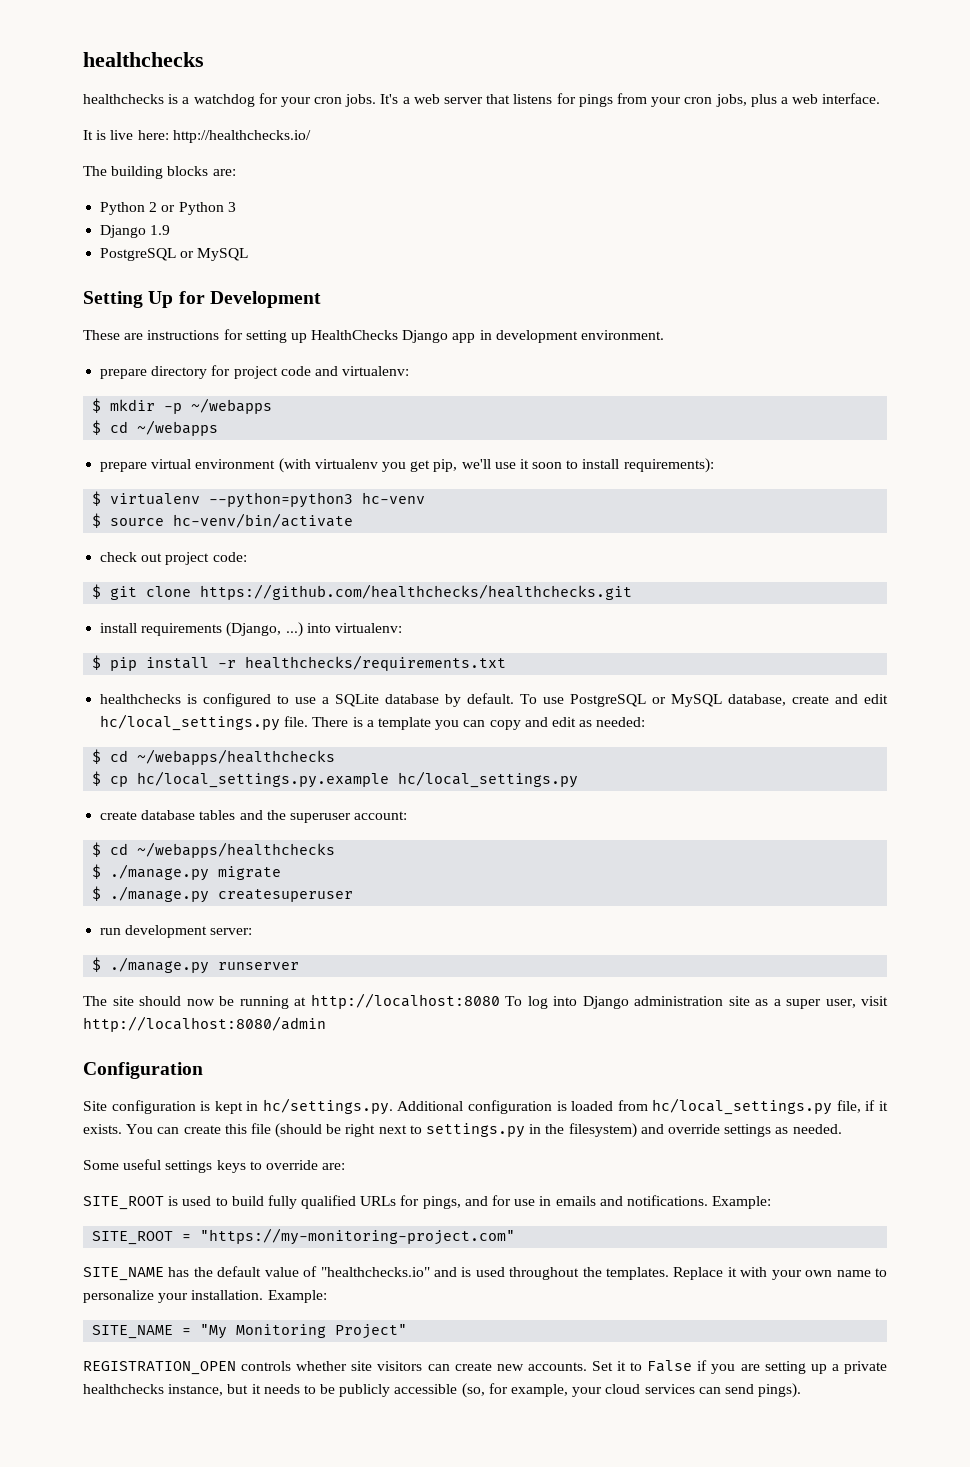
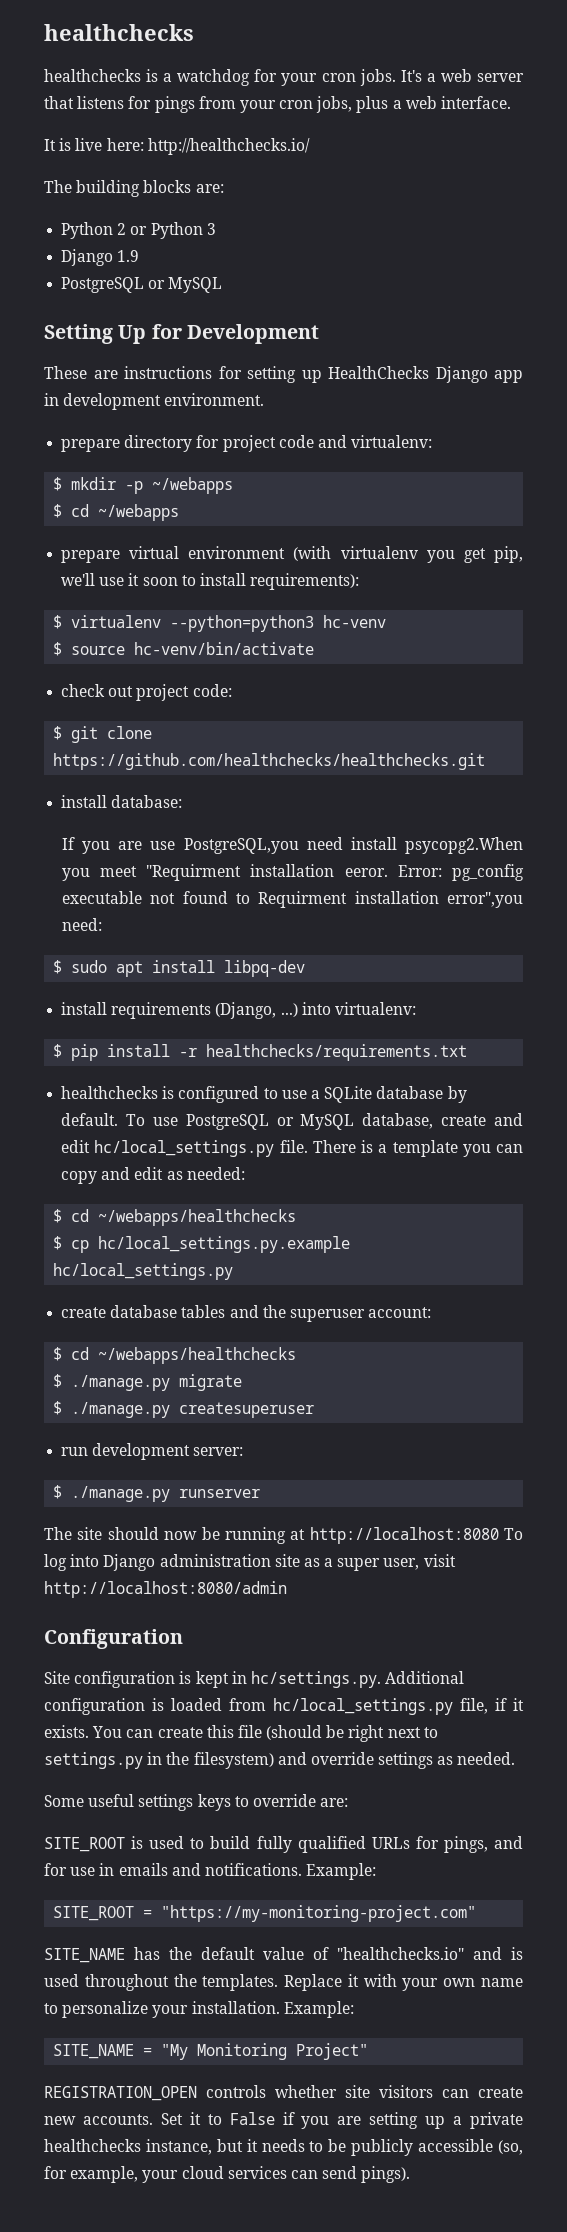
(633, 592) none -> [61,795,183,808] [61,837,523,854] [61,864,524,881] [61,891,523,908] [61,918,102,931] [53,960,306,977] // install database: // If you are use PostgreSQL,you need install psycopg2.When you meet "Requirment installation eeror. Error: pg_config executable not found to Requirment installation error",you need: // $ sudo apt install libpq-dev

